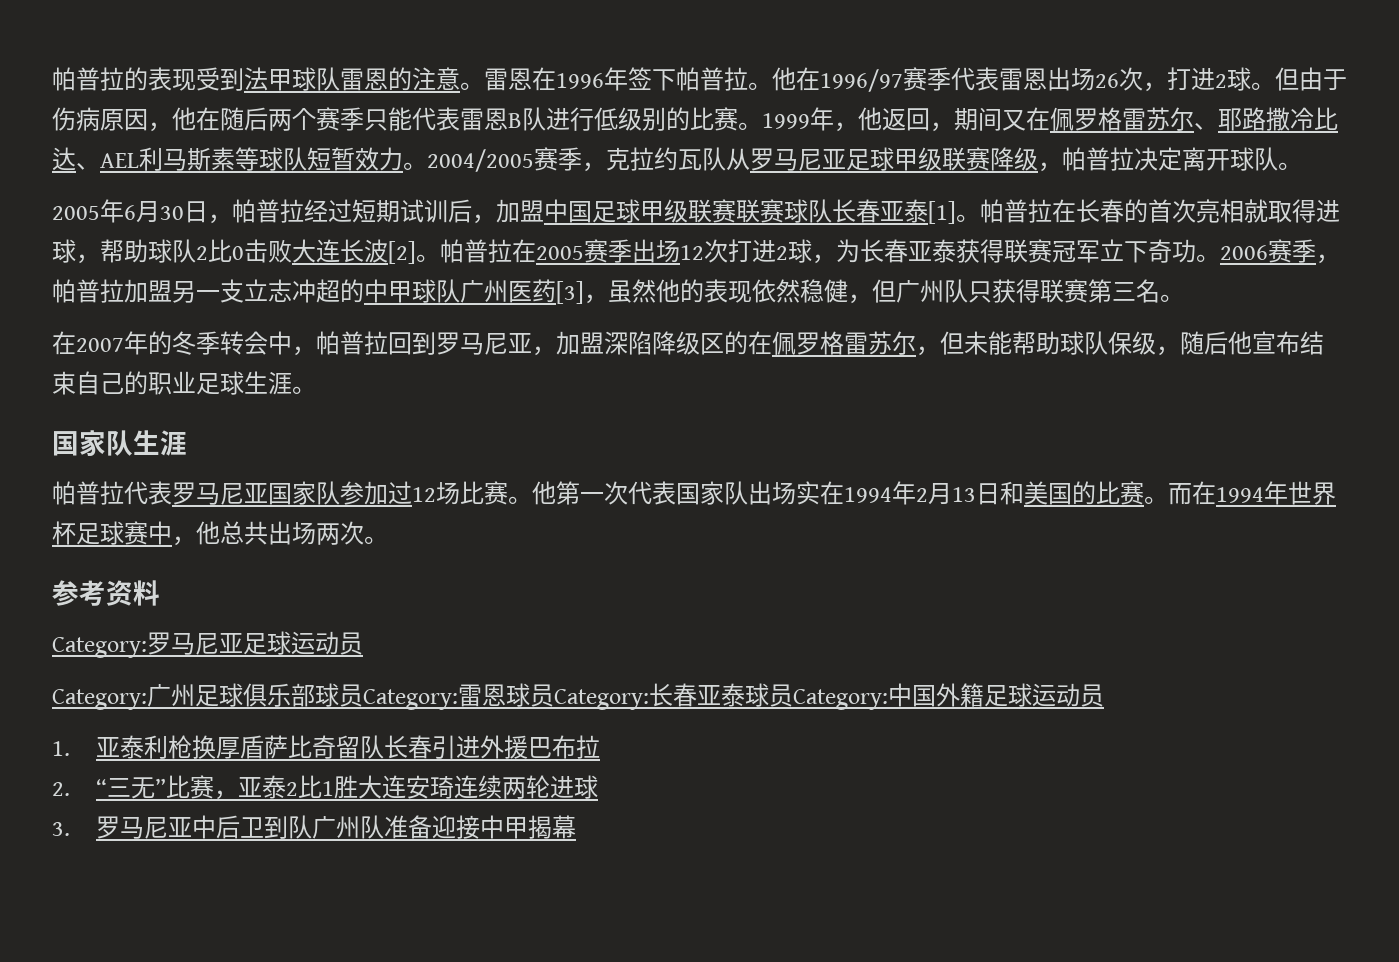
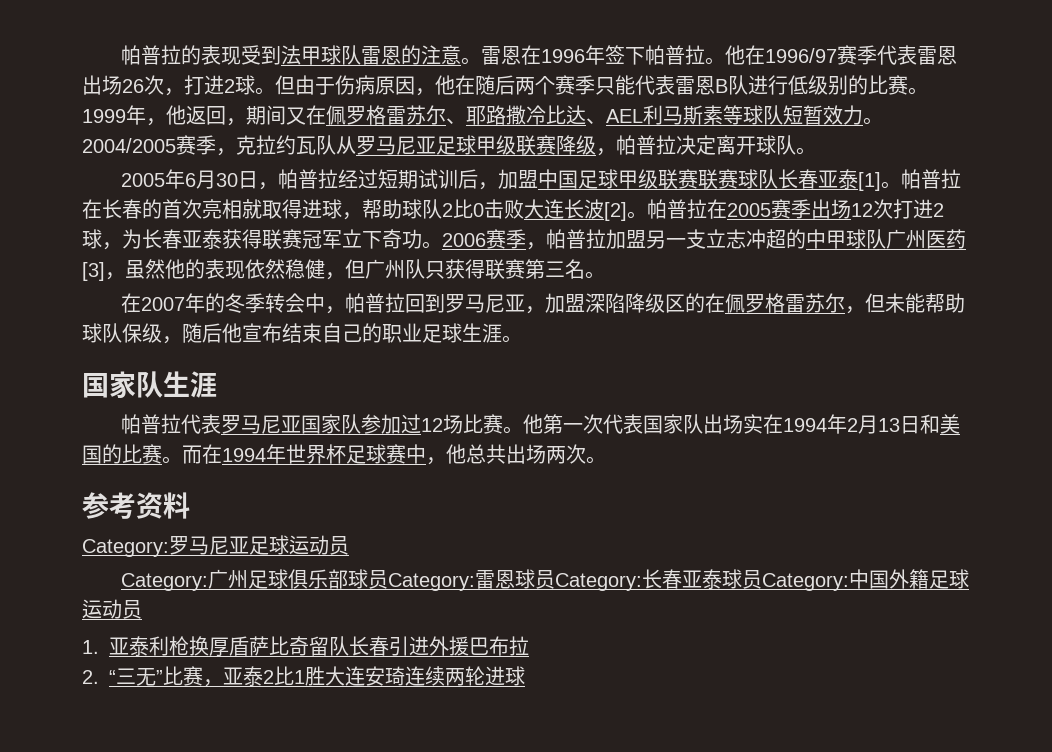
[52,815,577,839] // 3.罗马尼亚中后卫到队广州队准备迎接中甲揭幕 -> (525, 676) none

